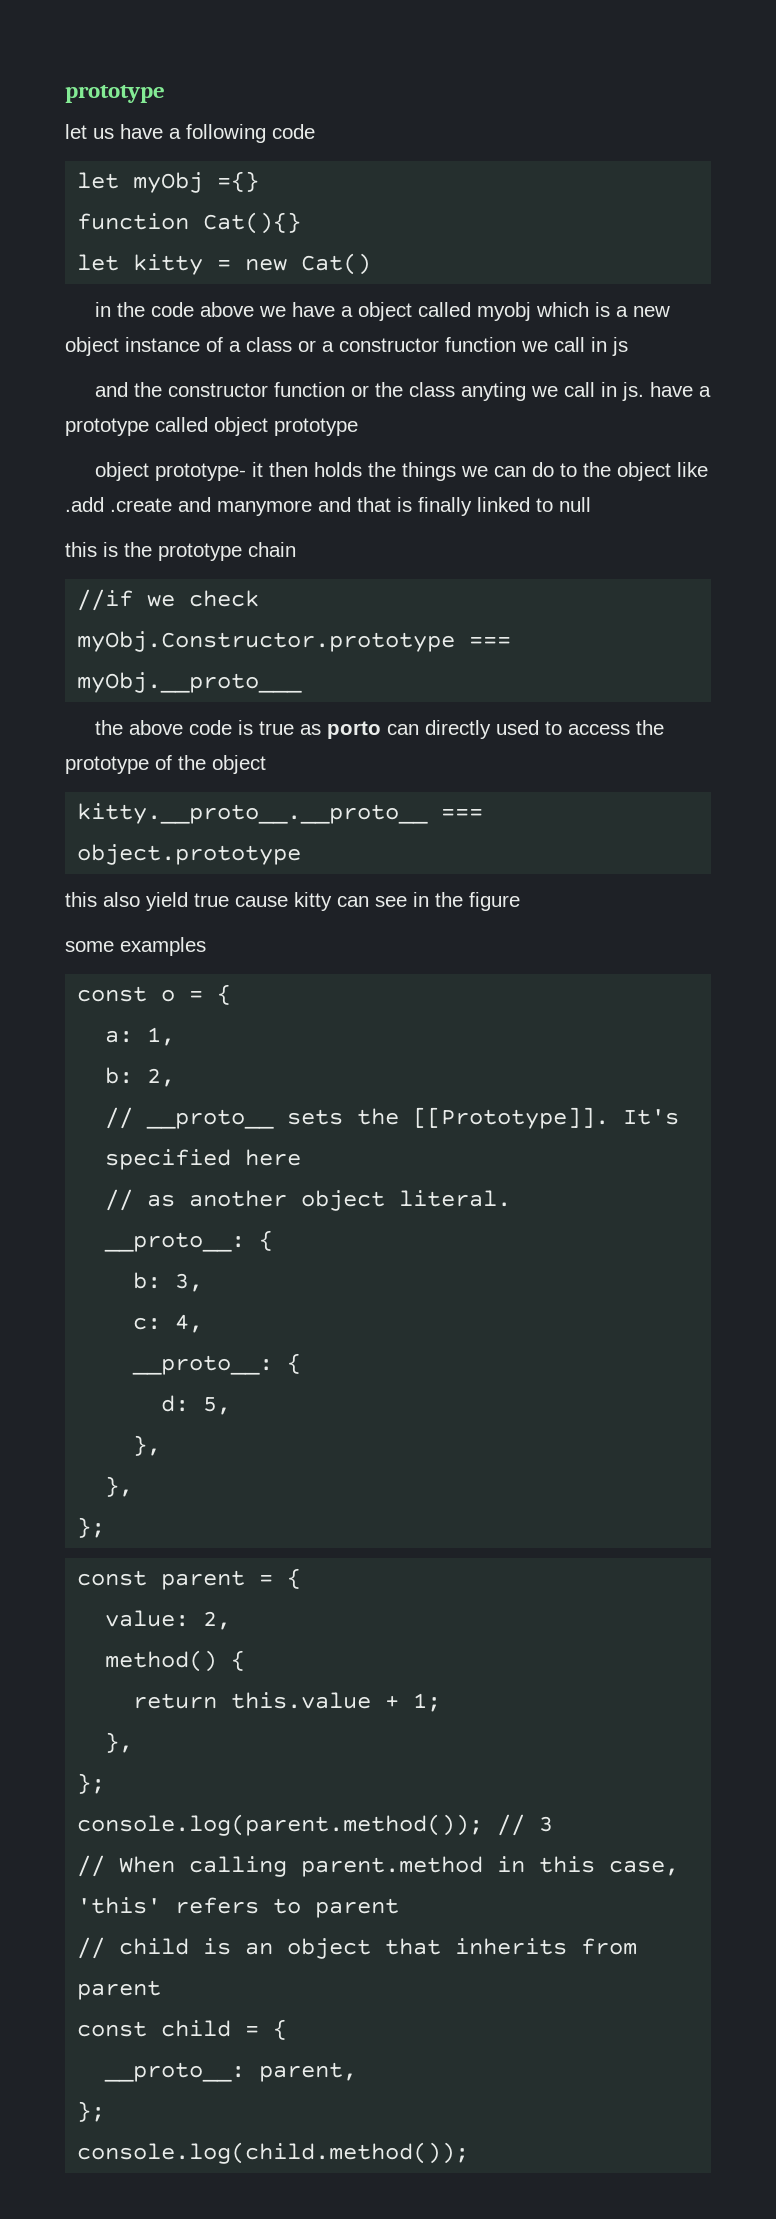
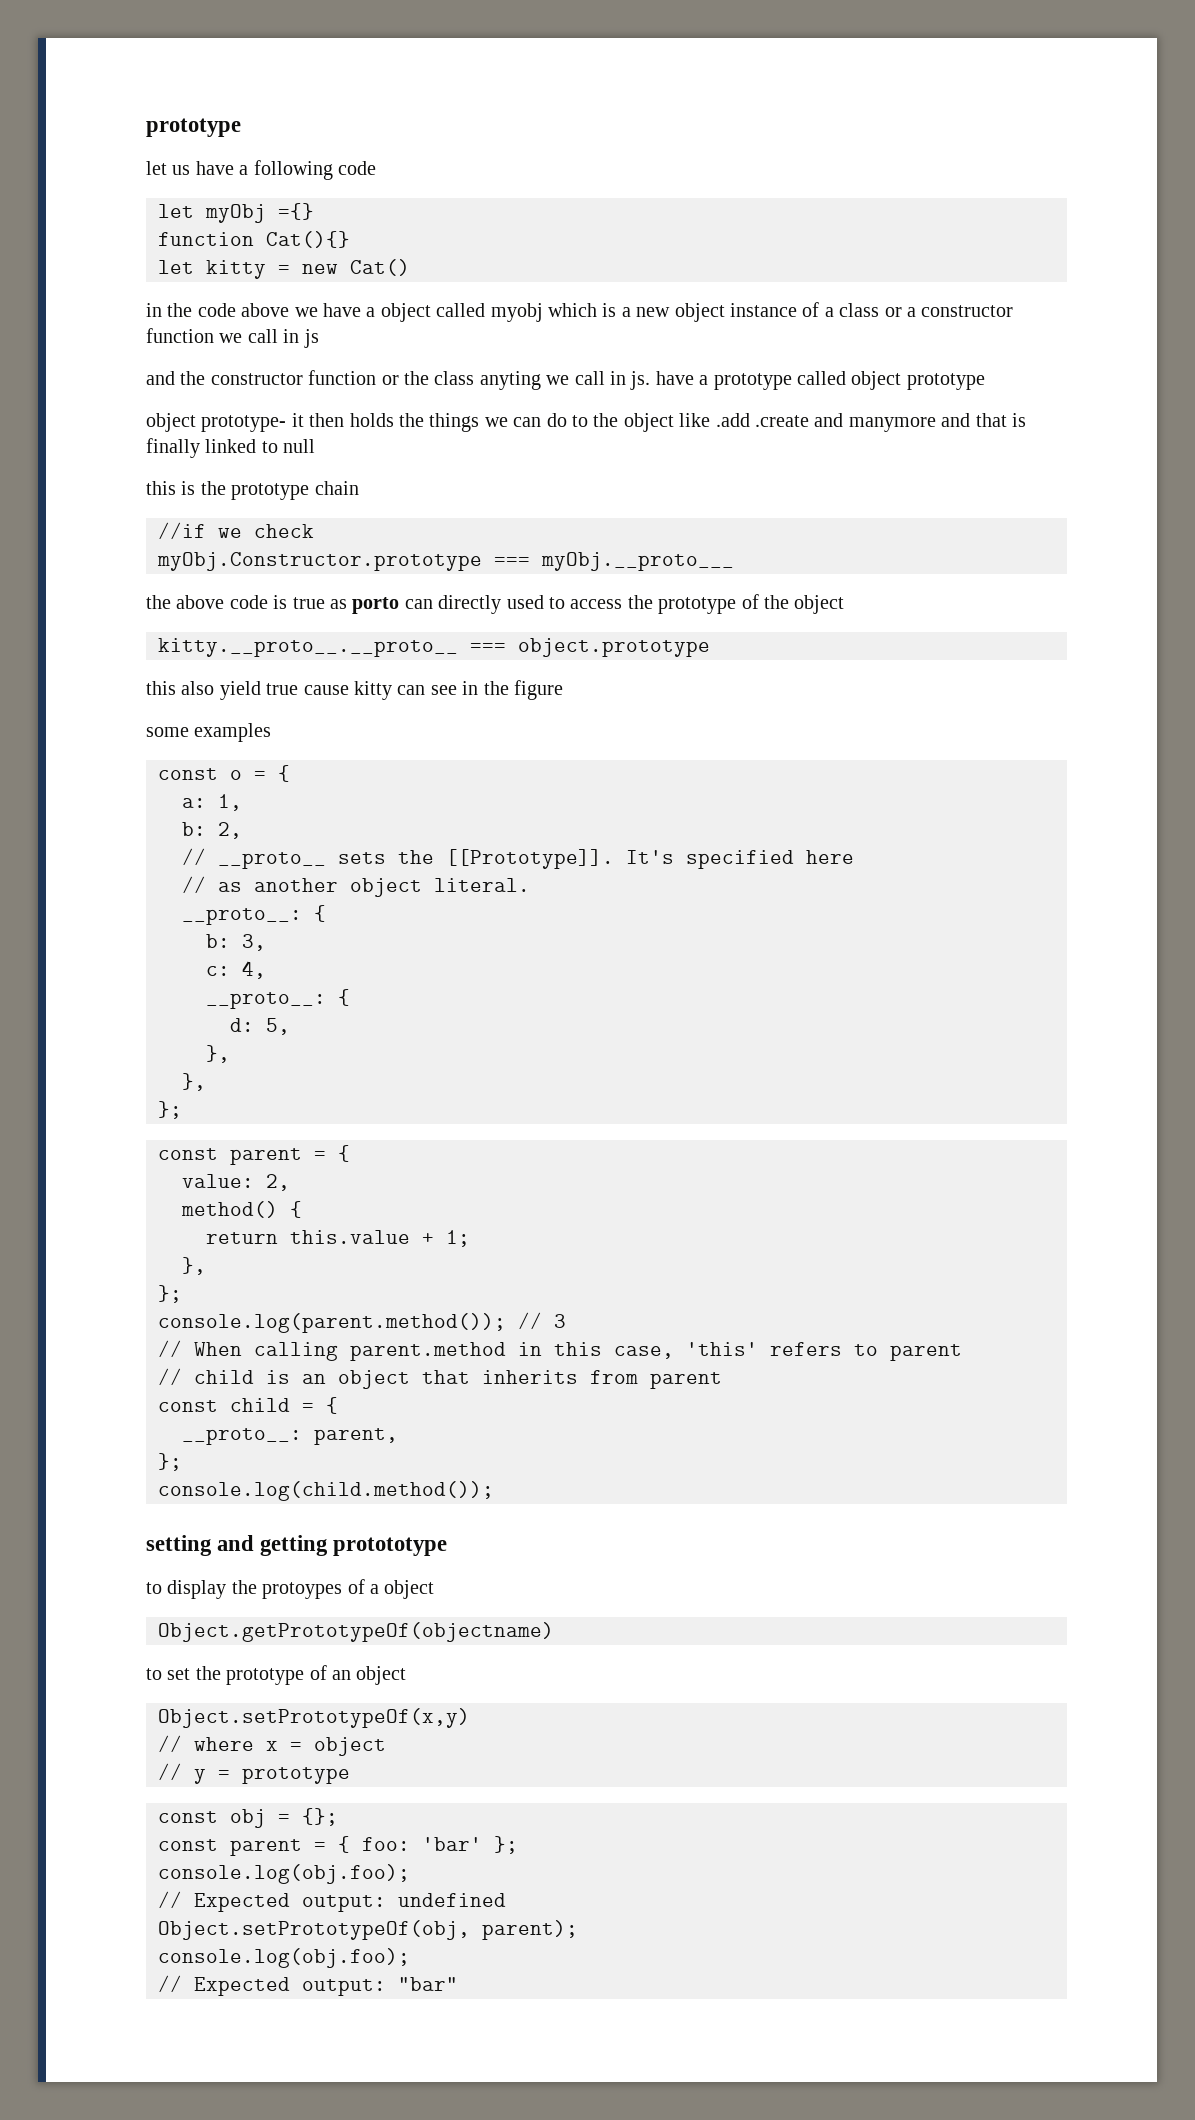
(470, 2153) none -> [146,1535,448,1556] [146,1579,435,1599] [158,1622,554,1642] [146,1665,407,1685] [158,1708,470,1728] [158,1735,386,1756] [158,1763,350,1784] [158,1808,338,1828] [158,1836,518,1856] [158,1864,410,1884] [158,1891,506,1912] [158,1920,578,1940] [158,1948,410,1968] [158,1975,458,1996] // setting and getting protototype // to display the protoypes of a object // Object.getPrototypeOf(objectname) // to set the prototype of an object // Object.setPrototypeOf(x,y) // // where x = object // // y = prototype // const obj = {}; // const parent = { foo: 'bar' }; // console.log(obj.foo); // // Expected output: undefined // Object.setPrototypeOf(obj, parent); // console.log(obj.foo); // // Expected output: "bar"

